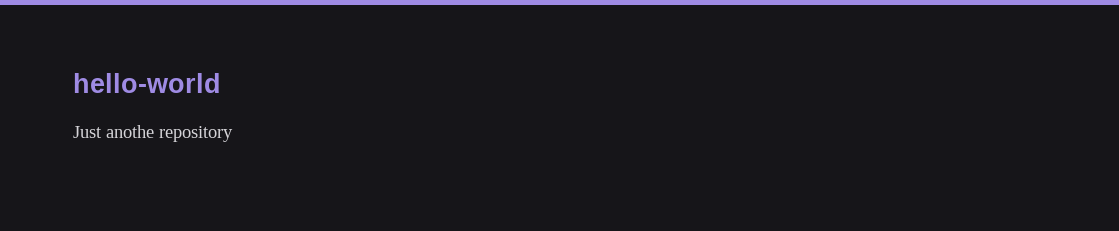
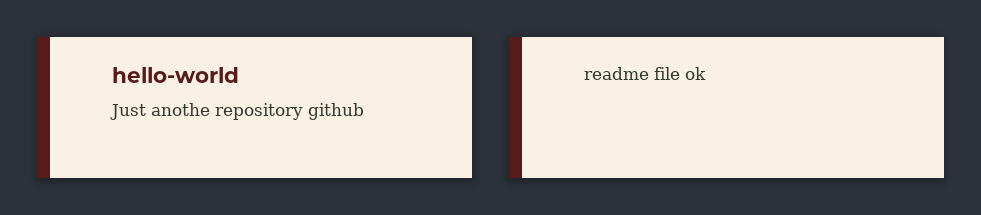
(233, 134) none -> [308,103,364,120] [584,67,706,80] github readme file ok

